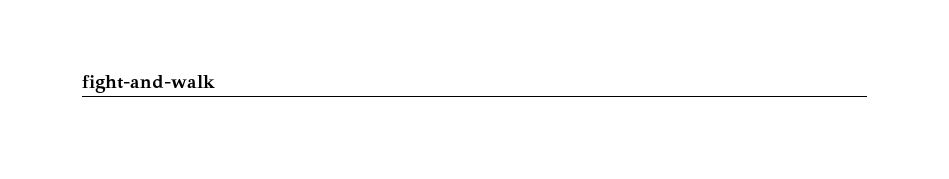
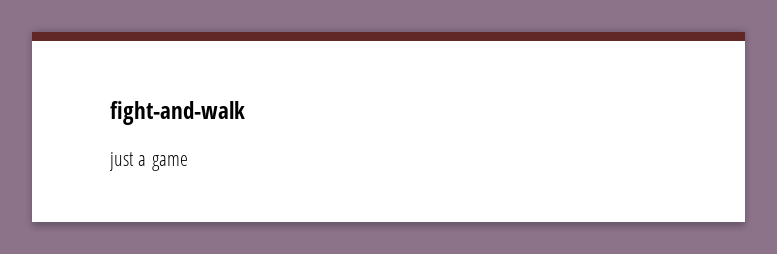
(215, 84) none -> [109,152,188,171] // just a game

